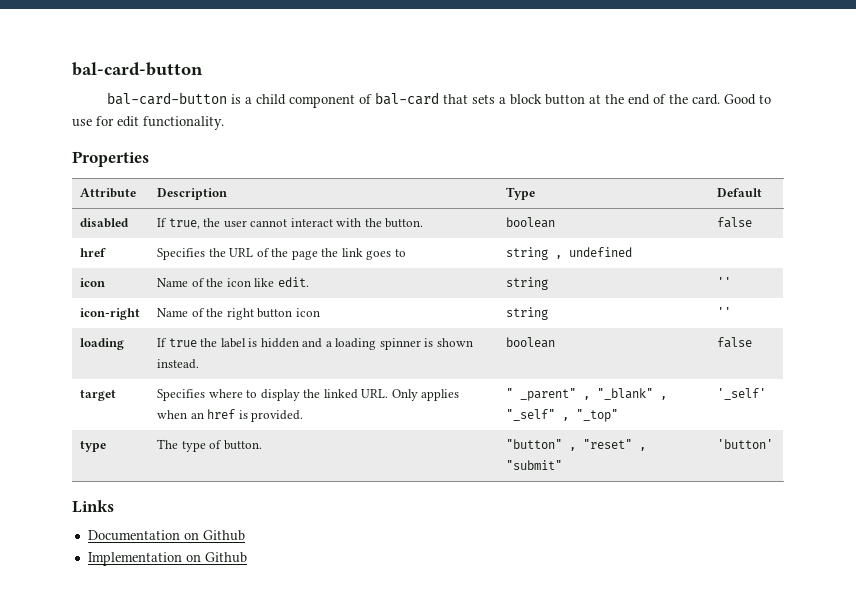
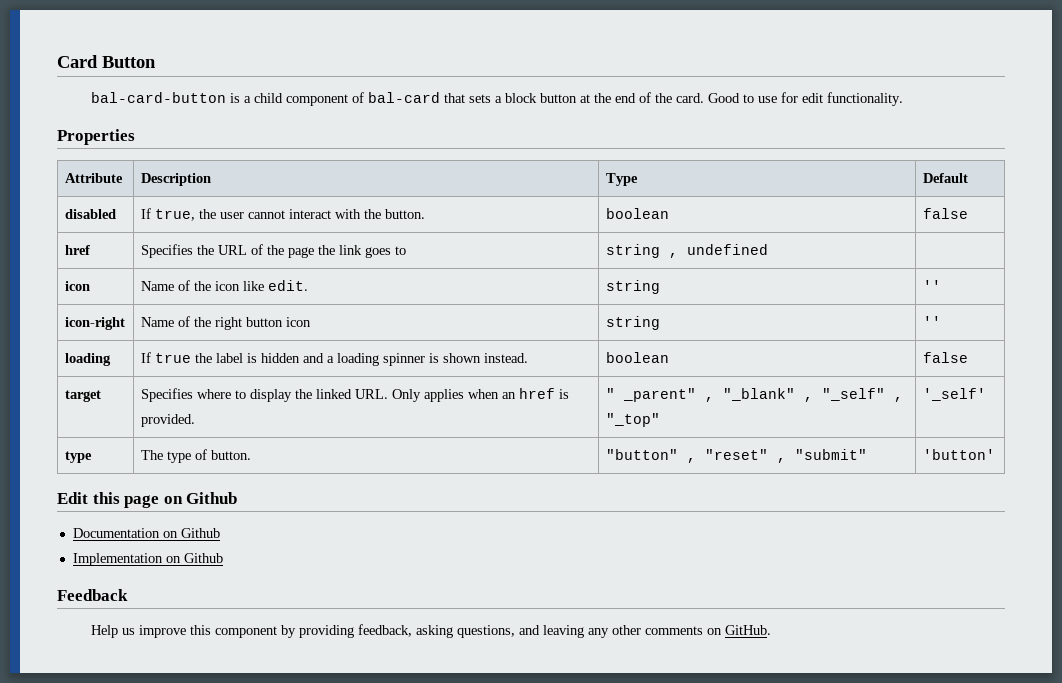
[72,62,203,76] bal-card-button -> [57,55,156,68] Card Button
[72,500,114,513] Links -> [57,492,238,508] Edit this page on Github
(247, 557) none -> [57,589,128,601] [91,624,772,638] // Feedback // Help us improve this component by providing feedback, asking questions, and leaving any other comments on GitHub.

